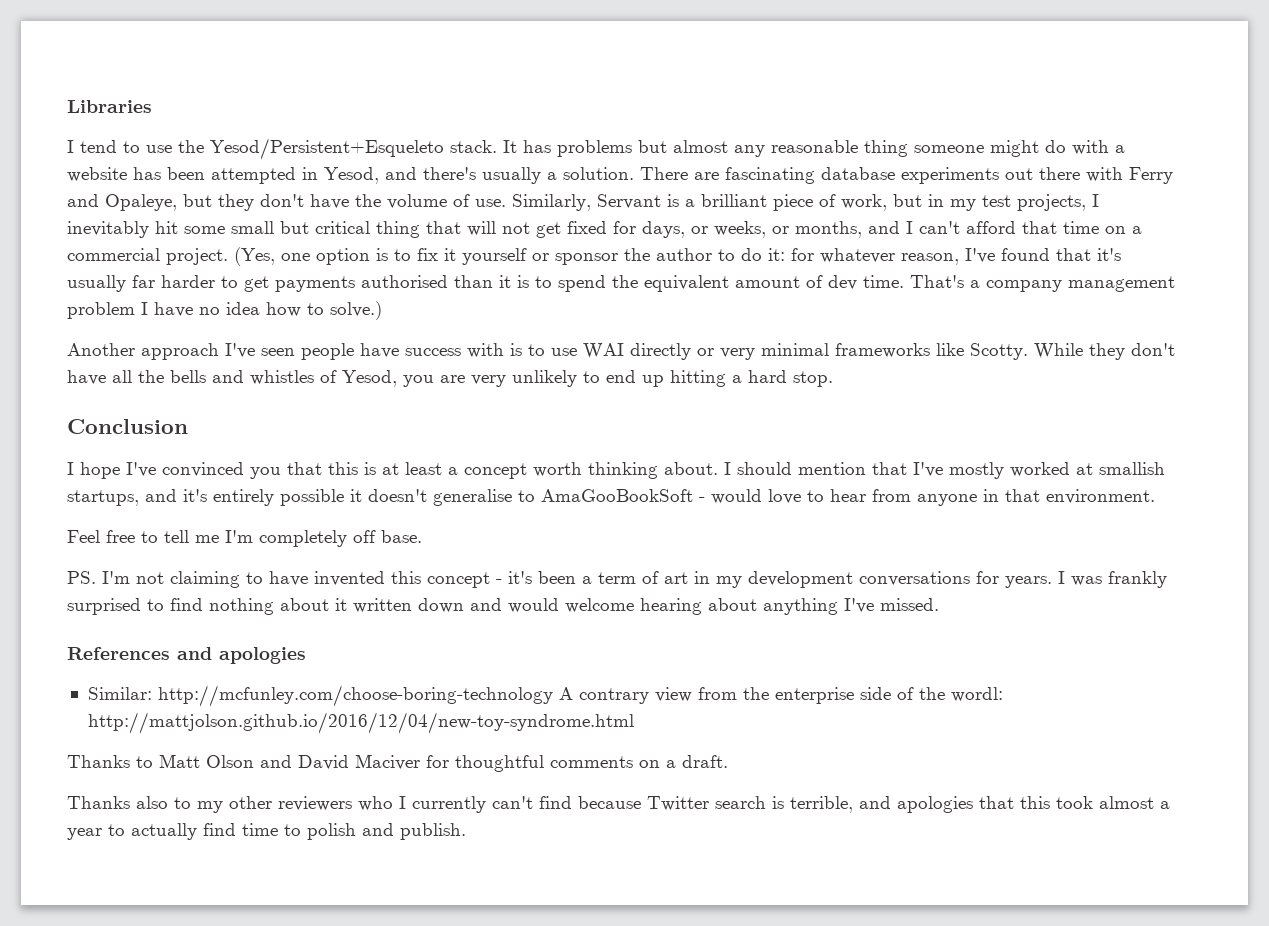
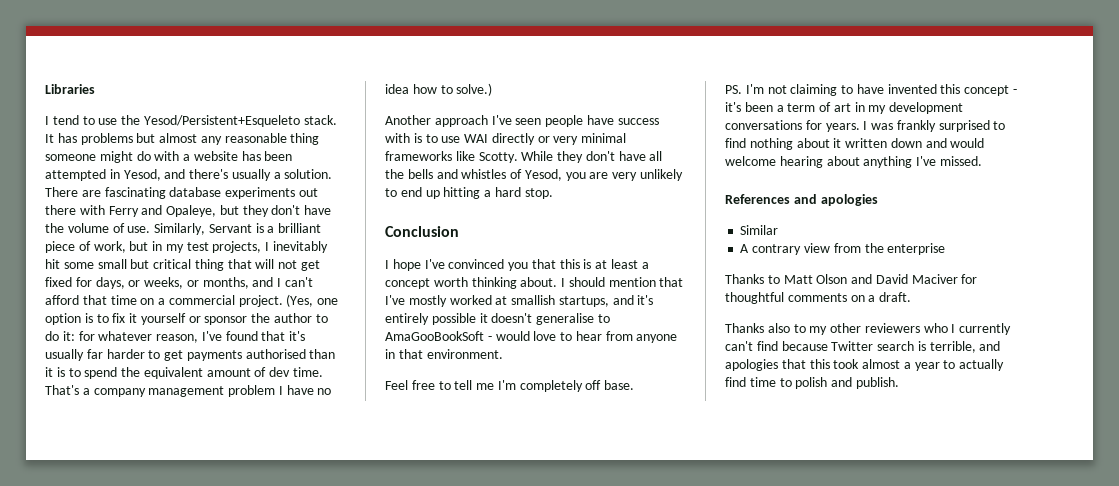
[87,685,553,707] Similar: http://mcfunley.com/choose-boring-technology -> [740,225,779,235] Similar //
[859,687,1003,702] [87,712,634,734] side of the wordl: http://mattjolson.github.io/2016/12/04/new-toy-syndrome.html -> (946, 249) none

